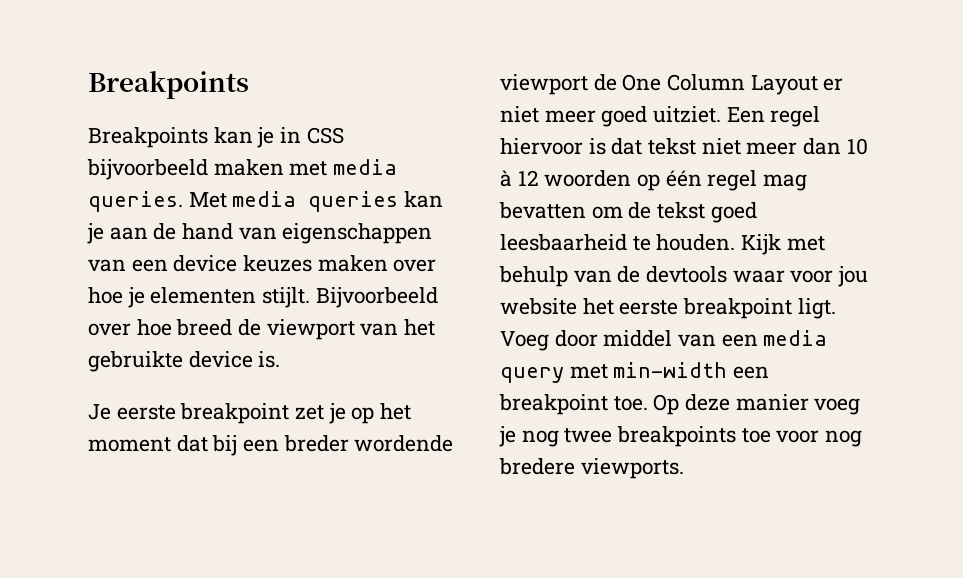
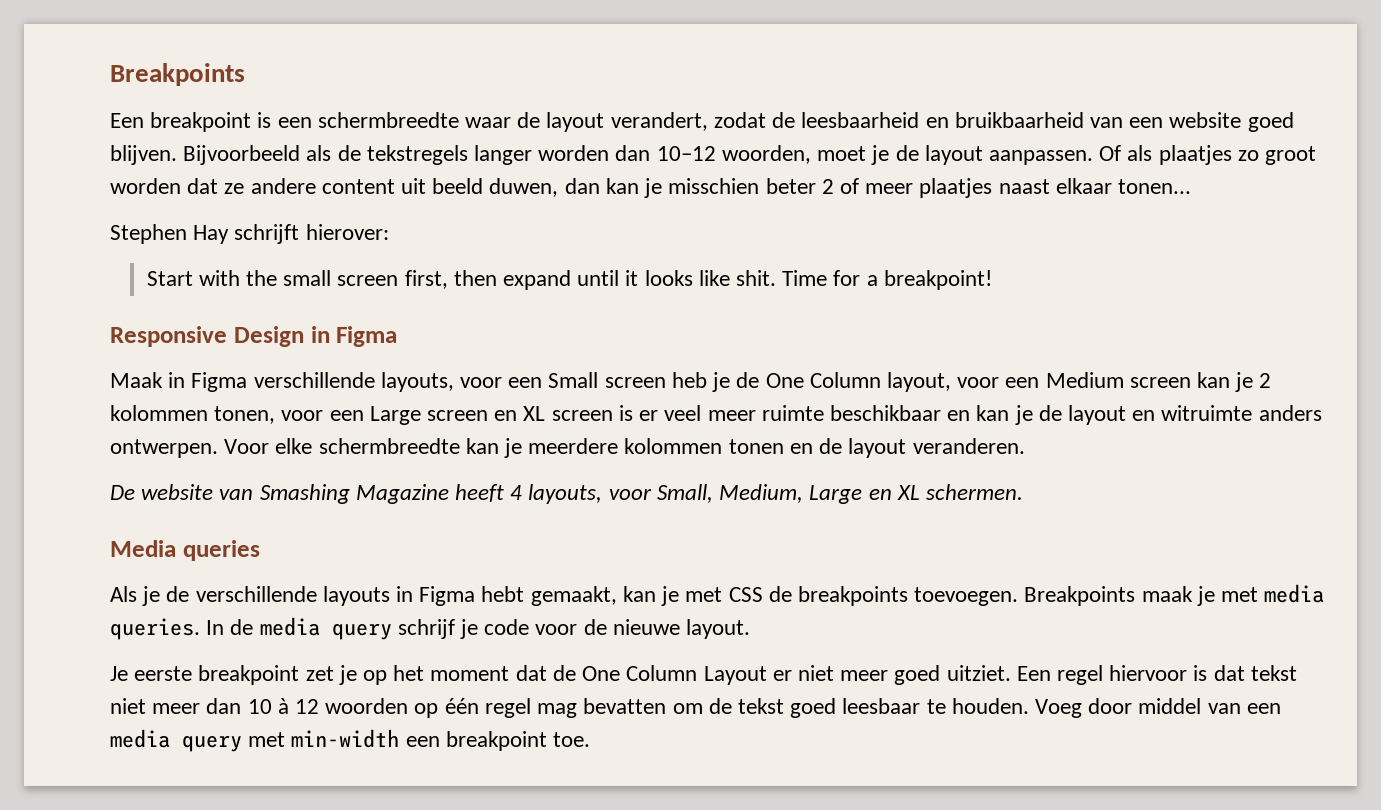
[88,127,344,148] [87,159,398,180] [88,191,444,212] [87,223,433,244] [88,255,437,272] [88,287,438,308] [88,319,436,340] [88,351,281,372] Breakpoints kan je in CSS bijvoorbeeld maken met media queries. Met media queries kan je aan de hand van eigenschappen van een device keuzes maken over hoe je elementen stijlt. Bijvoorbeeld over hoe breed de viewport van het gebruikte device is. -> [110,112,1294,132] [110,145,1316,165] [110,178,1191,198] [110,224,389,244] [146,270,992,290] [110,326,398,347] [110,372,1272,392] [110,405,1322,425] [110,438,1025,458] [110,484,1023,504] [110,540,260,561] [110,584,1325,606] [110,617,751,640] Een breakpoint is een schermbreedte waar de layout verandert, zodat de leesbaarheid en bruikbaarheid van een website goed blijven. Bijvoorbeeld als de tekstregels langer worden dan 10–12 woorden, moet je de layout aanpassen. Of als plaatjes zo groot worden dat ze andere content uit beeld duwen, dan kan je misschien beter 2 of meer plaatjes naast elkaar tonen... // Stephen Hay schrijft hierover: // Start with the small screen first, then expand until it looks like shit. Time for a breakpoint! // Responsive Design in Figma // Maak in Figma verschillende layouts, voor een Small screen heb je de One Column layout, voor een Medium screen kan je 2 kolommen tonen, voor een Large screen en XL screen is er veel meer ruimte beschikbaar en kan je de layout en witruimte anders ontwerpen. Voor elke schermbreedte kan je meerdere kolommen tonen en de layout veranderen. // De website van Smashing Magazine heeft 4 layouts, voor Small, Medium, Large en XL schermen. // Media queries // Als je de verschillende layouts in Figma hebt gemaakt, kan je met CSS de breakpoints toevoegen. Breakpoints maak je met media queries. In de media query schrijf je code voor de nieuwe layout.
[212,435,454,456] [500,74,588,95] bij een breder wordende viewport -> (547, 673) none
[500,234,627,251] leesbaarheid -> [842,698,921,714] leesbaar
[741,234,825,255] [499,266,869,287] [500,298,836,319] Kijk met behulp van de devtools waar voor jou website het eerste breakpoint ligt. -> (1029, 706) none
[653,394,861,415] [499,426,863,447] [499,458,684,479] Op deze manier voeg je nog twee breakpoints toe voor nog bredere viewports. -> (591, 739) none

